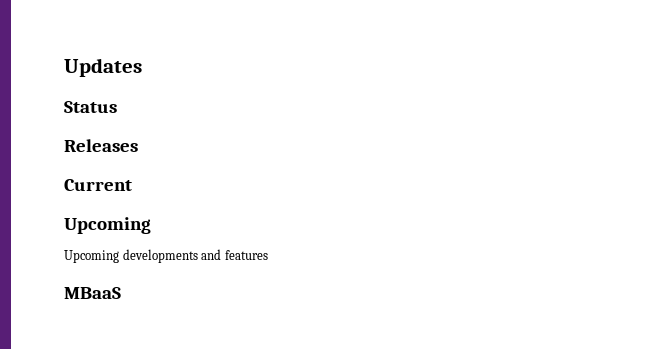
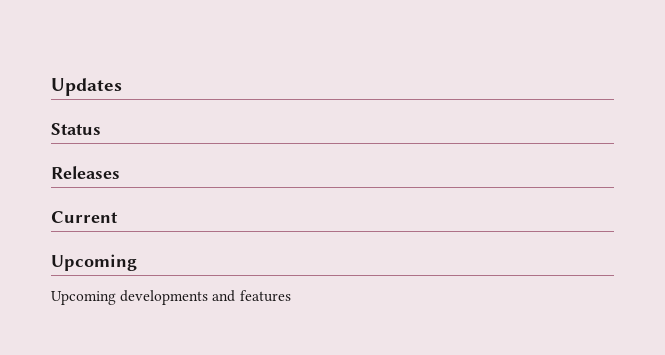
[64,287,121,299] // MBaaS -> (291, 296) none

